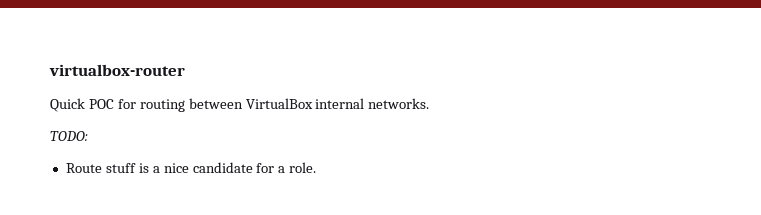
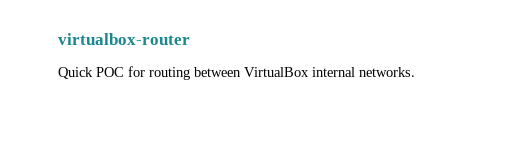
[50,131,88,141] [65,162,317,173] // TODO: // Route stuff is a nice candidate for a role. -> (415, 72) none

